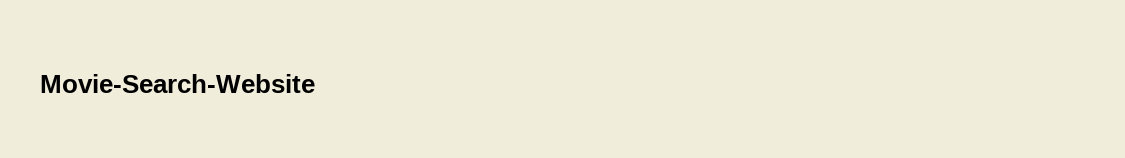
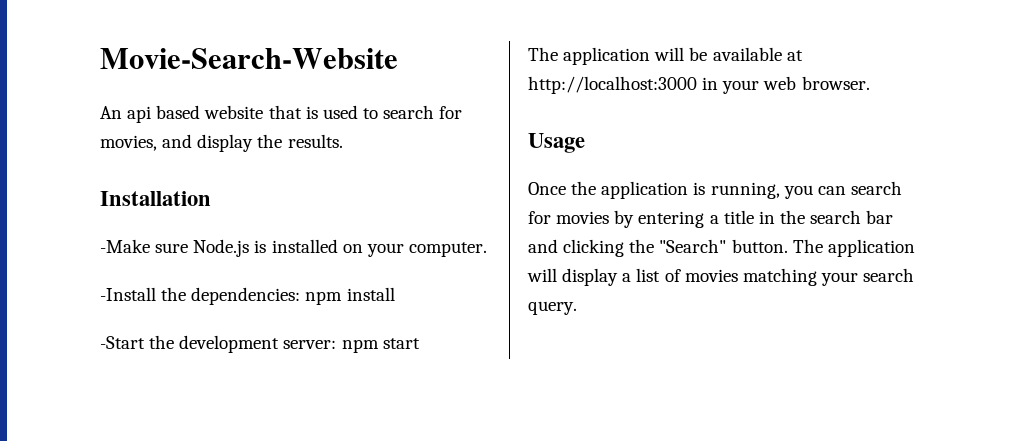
(315, 83) none -> [100,105,463,123] [100,134,343,152] [100,191,211,206] [100,239,487,257] [100,287,395,305] [100,335,420,353] [528,47,803,65] [528,76,870,94] [528,133,585,153] [528,181,902,199] [528,210,894,228] [528,239,915,257] [527,268,915,286] [528,301,577,315] // An api based website that is used to search for movies, and display the results. // Installation // -Make sure Node.js is installed on your computer. // -Install the dependencies: npm install // -Start the development server: npm start // The application will be available at http://localhost:3000 in your web browser. // Usage // Once the application is running, you can search for movies by entering a title in the search bar and clicking the "Search" button. The application will display a list of movies matching your search query.

